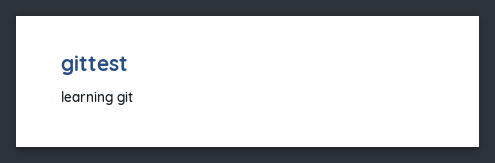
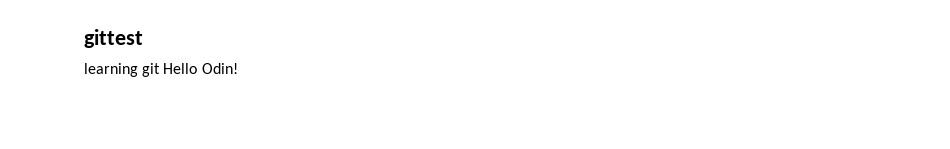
(133, 98) none -> [163,63,238,74] Hello Odin!

